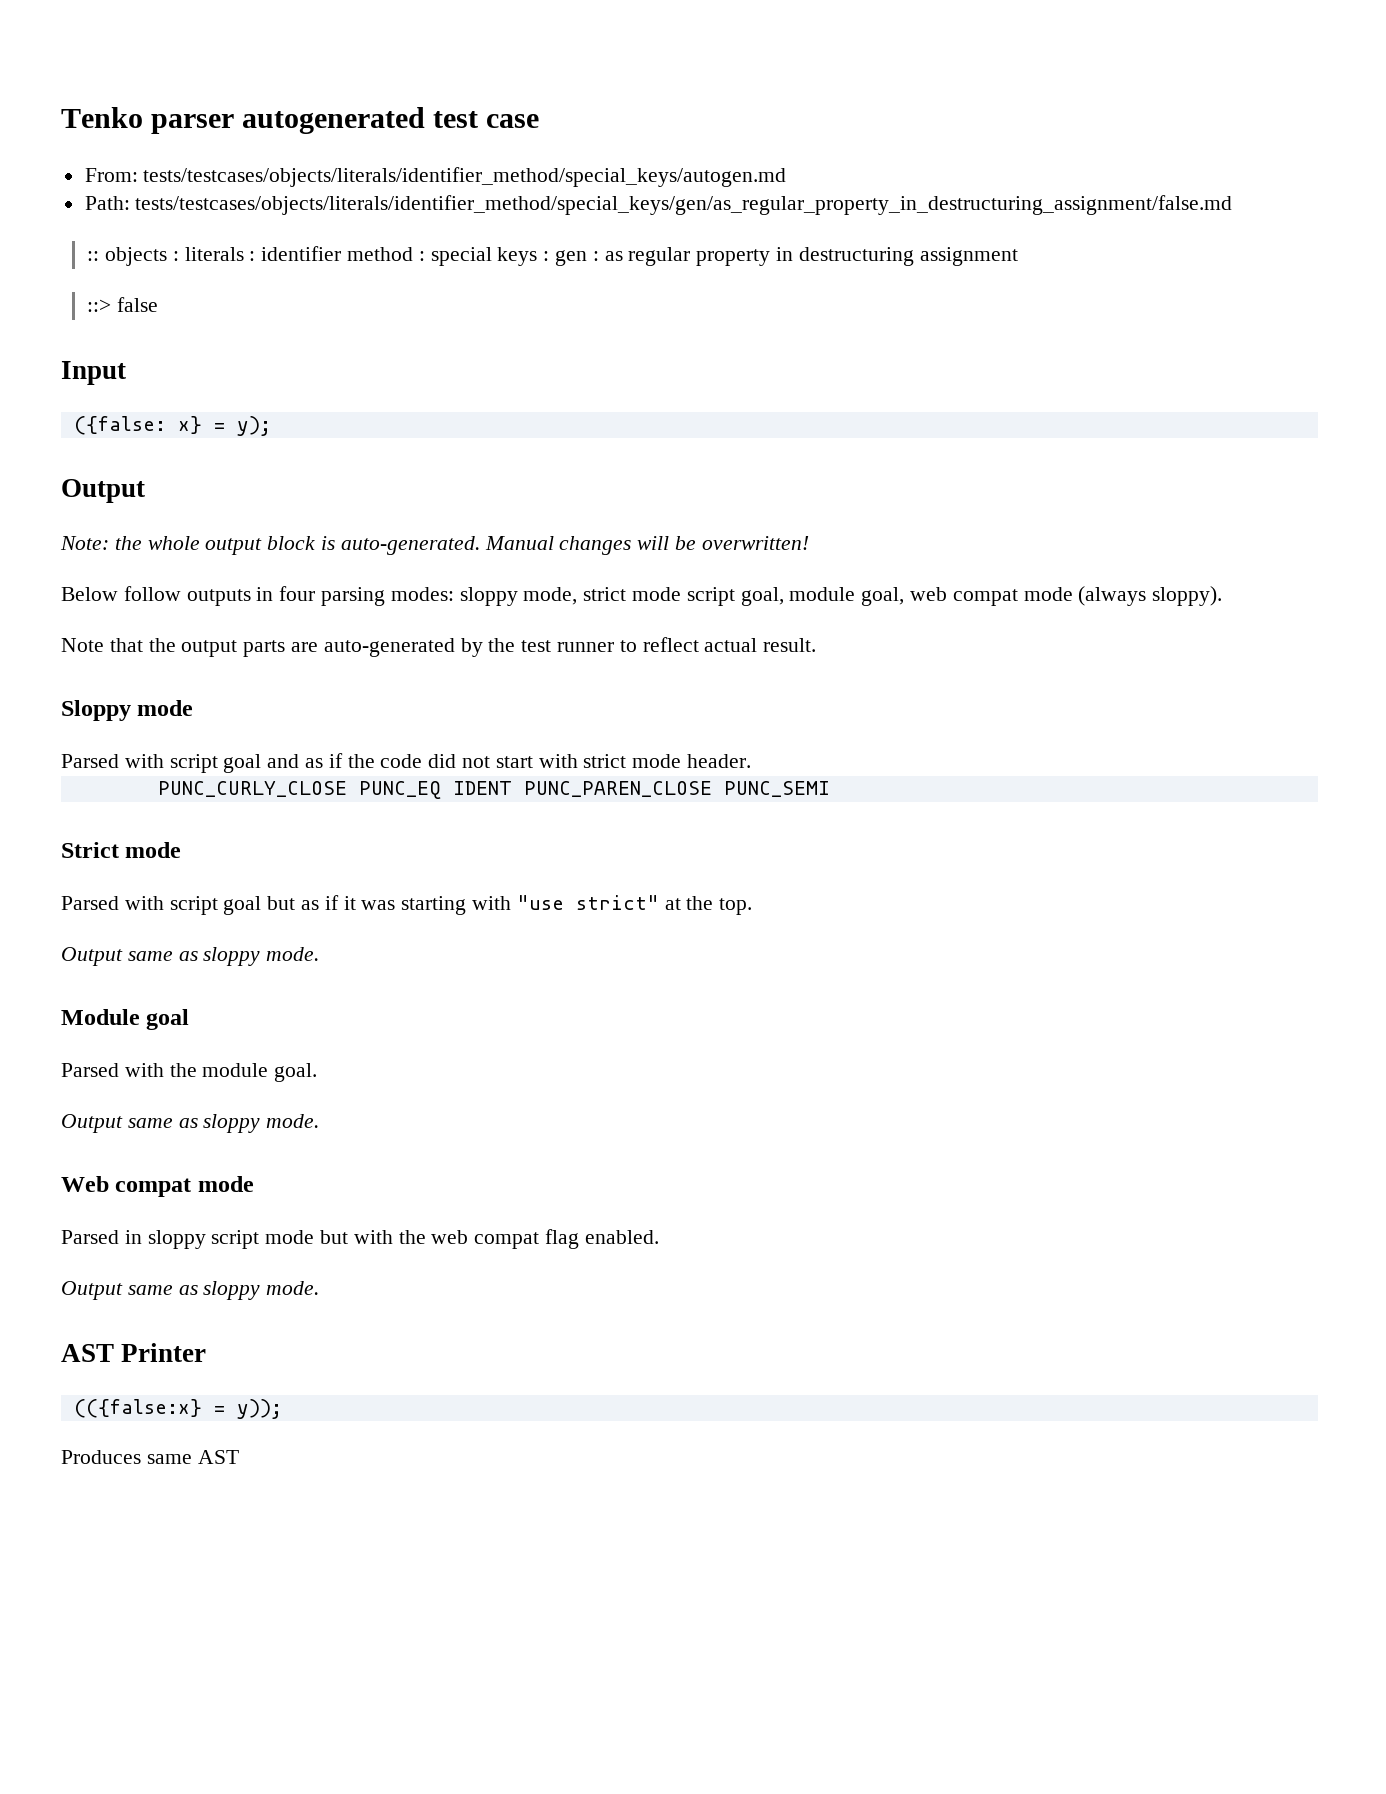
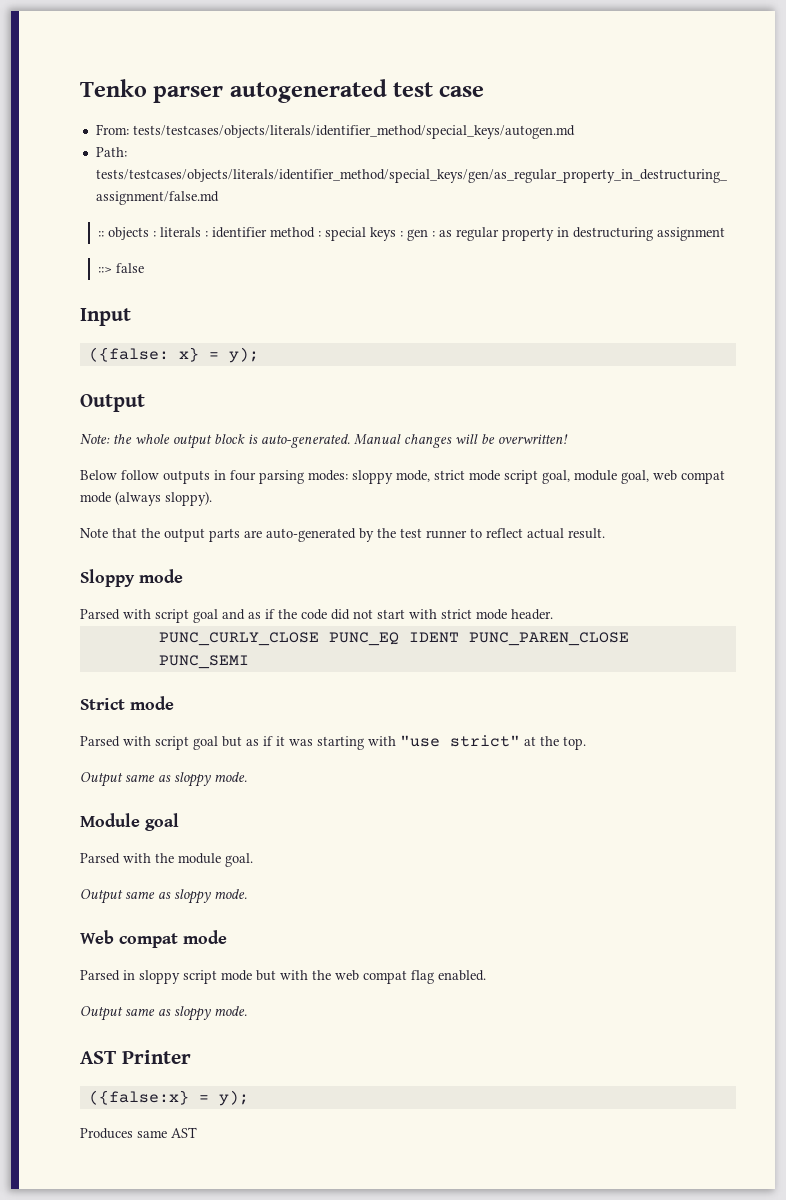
[73,1399,282,1419] (({false:x} = y)); -> [88,1090,249,1106] ({false:x} = y);

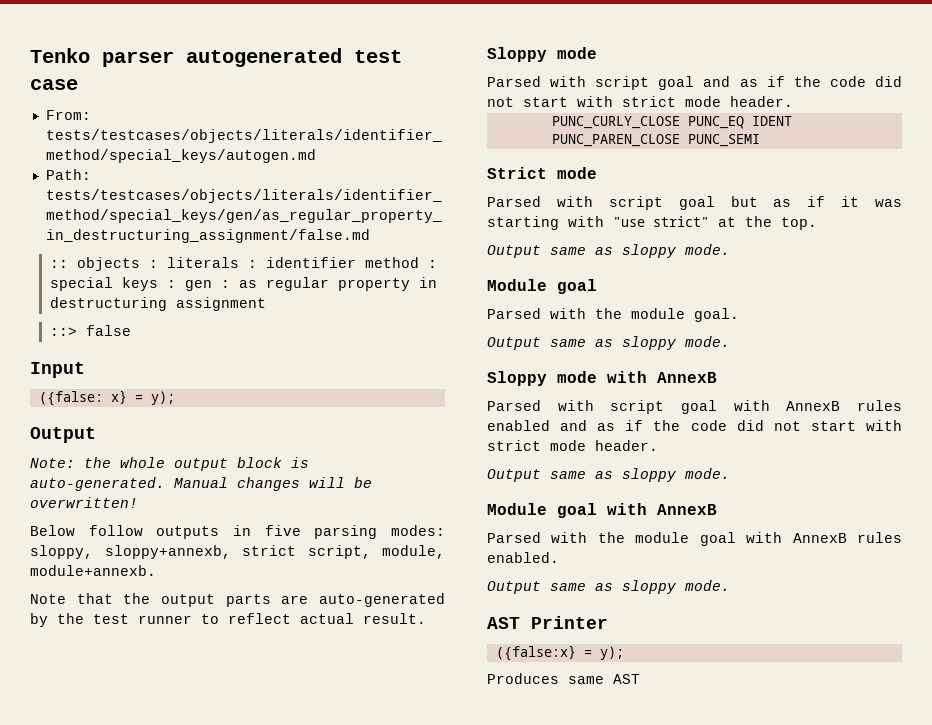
[230,470,256,481] four -> [264,525,301,536] five
[352,470,725,484] [80,491,212,506] sloppy mode, strict mode script goal, module goal, web compat mode (always sloppy). -> [30,545,445,559] [30,565,156,576] sloppy, sloppy+annexb, strict script, module, module+annexb.
[80,930,227,948] [80,970,434,984] Web compat mode // Parsed in sloppy script mode but with the web compat flag -> [487,371,717,386] [487,400,902,414] [487,420,902,431] [487,440,658,451] [487,468,730,482] [487,503,717,518] [487,532,902,546] Sloppy mode with AnnexB // Parsed with script goal with AnnexB rules enabled and as if the code did not start with strict mode header. // Output same as sloppy mode. // Module goal with AnnexB // Parsed with the module goal with AnnexB rules

